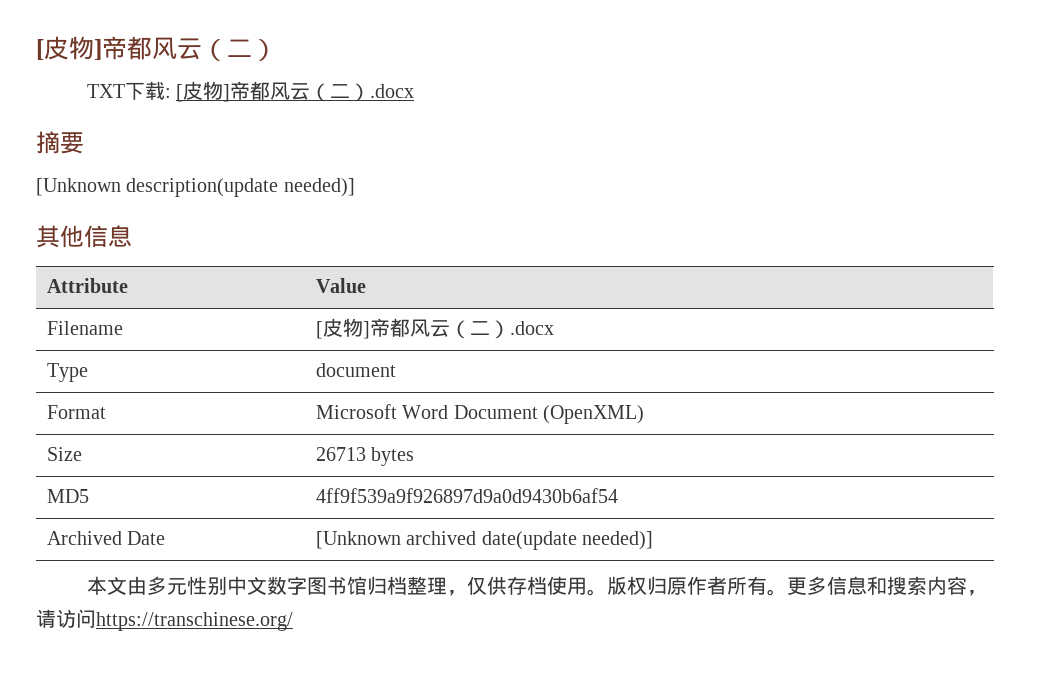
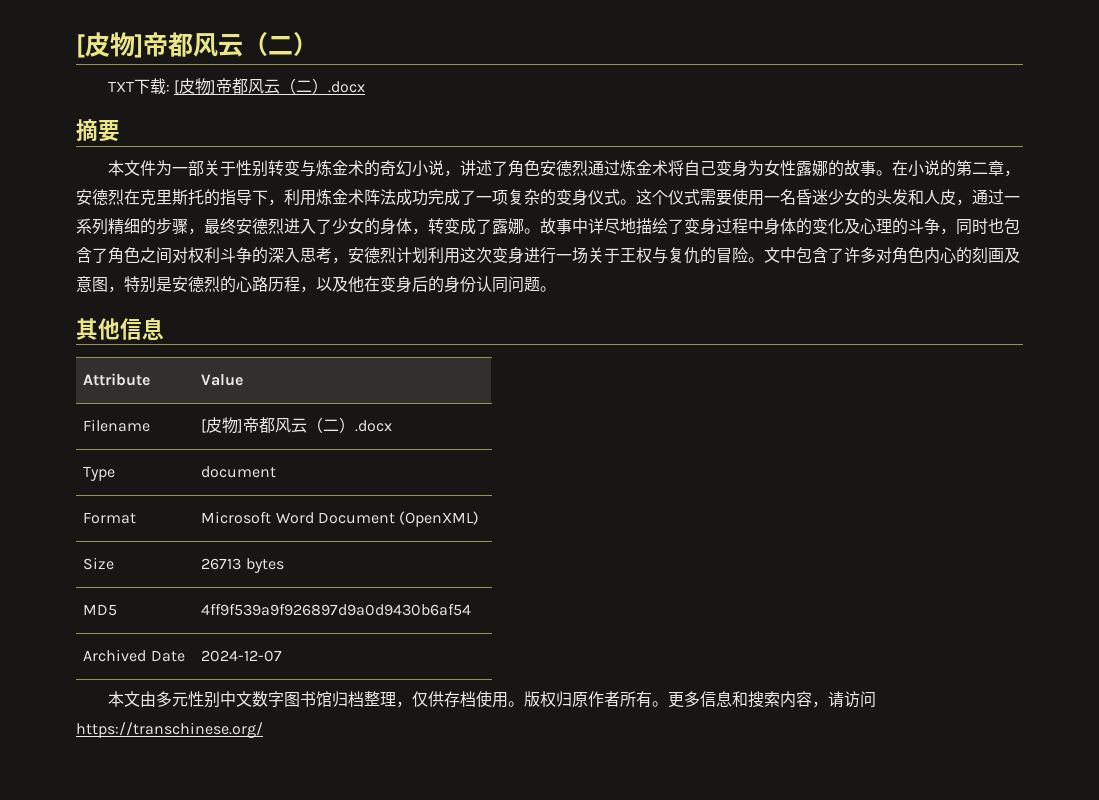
[36,178,355,197] [Unknown description(update needed)] -> [107,160,1020,177] [76,189,1020,206] [76,218,1020,235] [76,247,1020,264] [76,276,556,293] 本文件为一部关于性别转变与炼金术的奇幻小说，讲述了角色安德烈通过炼金术将自己变身为女性露娜的故事。在小说的第二章，安德烈在克里斯托的指导下，利用炼金术阵法成功完成了一项复杂的变身仪式。这个仪式需要使用一名昏迷少女的头发和人皮，通过一系列精细的步骤，最终安德烈进入了少女的身体，转变成了露娜。故事中详尽地描绘了变身过程中身体的变化及心理的斗争，同时也包含了角色之间对权利斗争的深入思考，安德烈计划利用这次变身进行一场关于王权与复仇的冒险。文中包含了许多对角色内心的刻画及意图，特别是安德烈的心路历程，以及他在变身后的身份认同问题。
[315,531,654,550] [Unknown archived date(update needed)] -> [201,650,283,662] 2024-12-07

